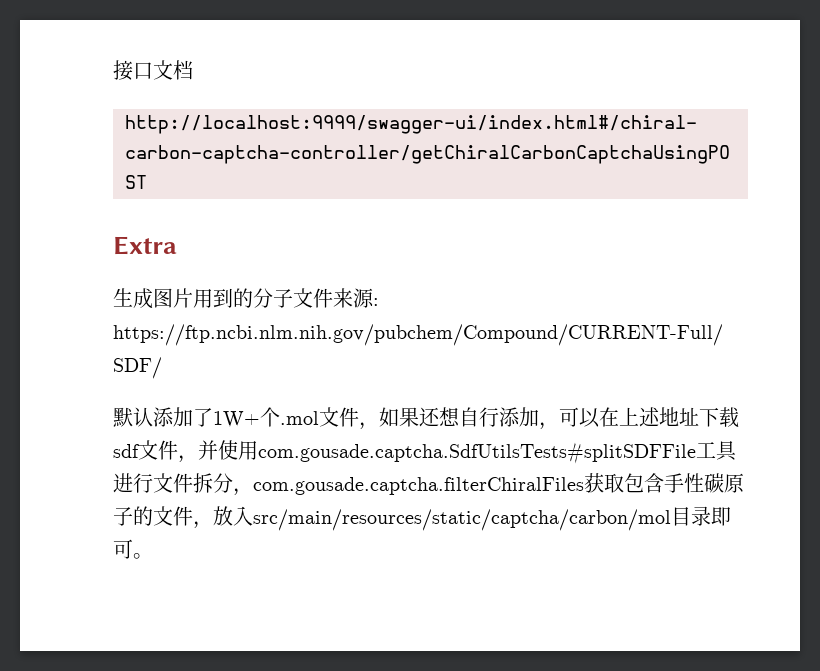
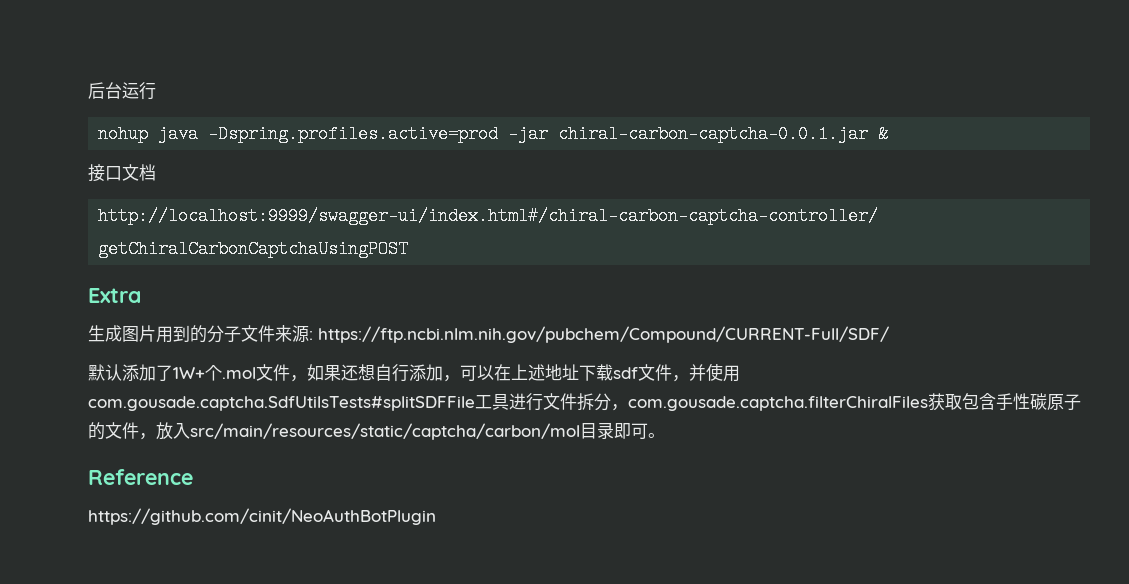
(113, 70) none -> [88,82,156,100] [98,125,889,143] 后台运行 // nohup java -Dspring.profiles.active=prod -jar chiral-carbon-captcha-0.0.1.jar & //
(153, 556) none -> [88,469,193,485] [88,508,436,525] // Reference // https://github.com/cinit/NeoAuthBotPlugin

